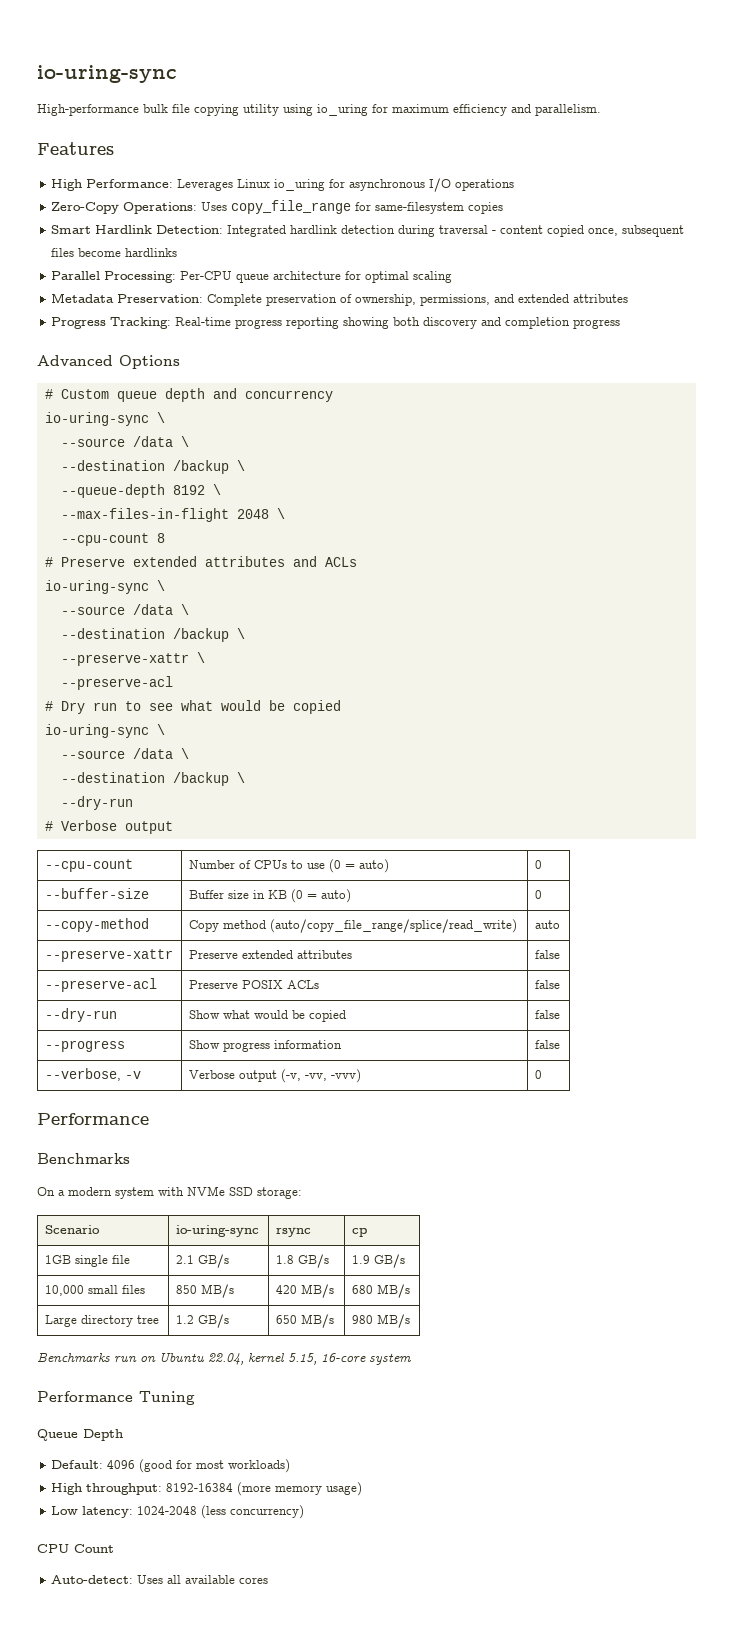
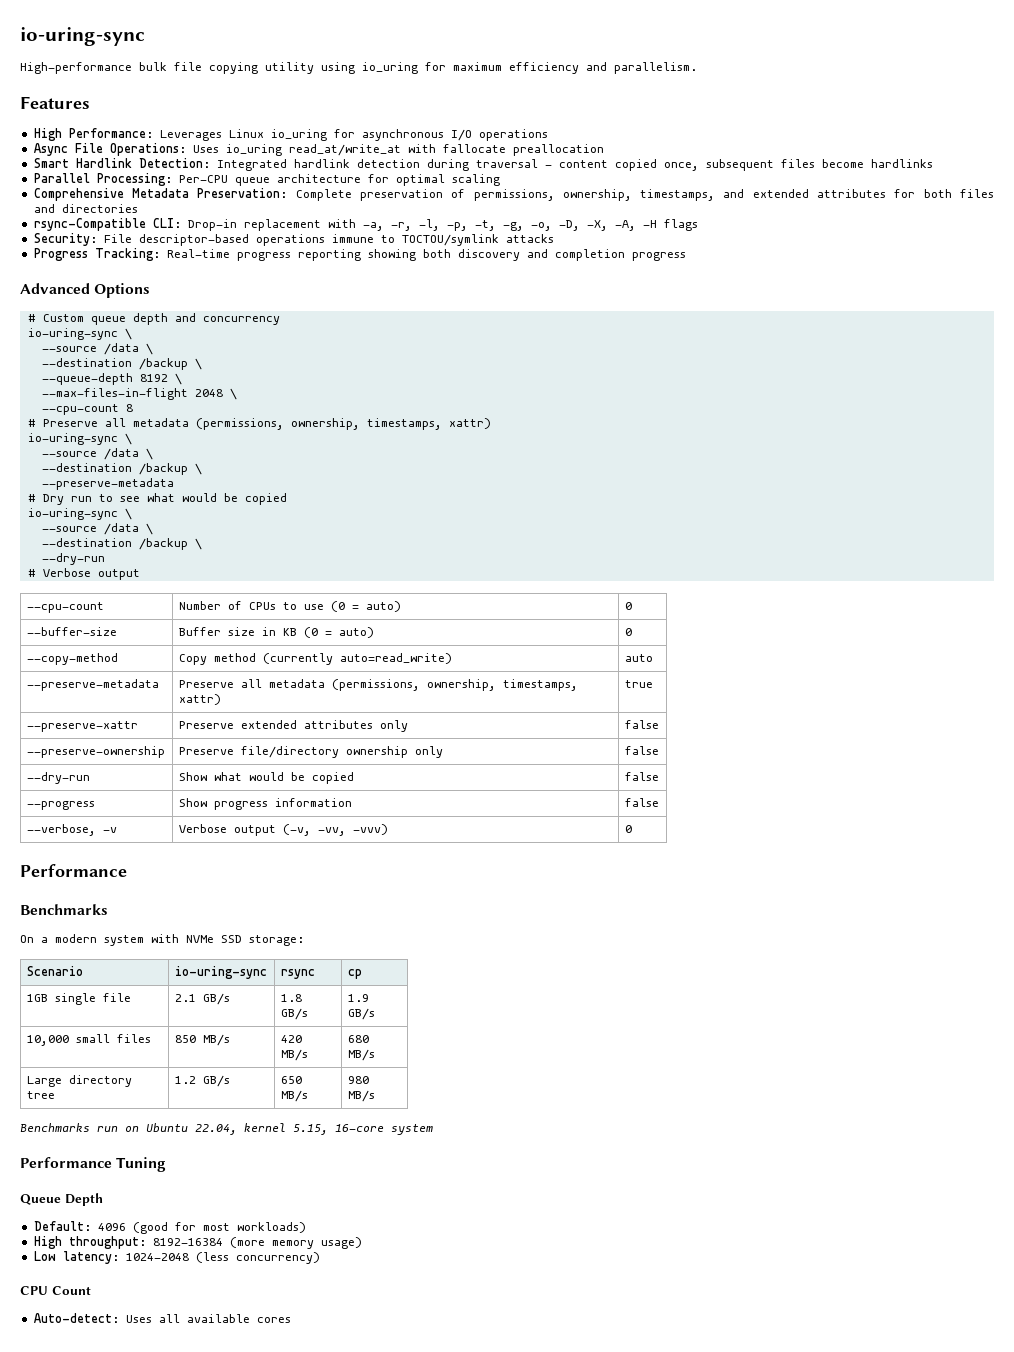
[51,200,504,214] Zero-Copy Operations: Uses copy_file_range for same-filesystem copies -> [33,143,604,156] Async File Operations: Uses io_uring read_at/write_at with fallocate preallocation
(453, 277) none -> [33,188,124,201] Comprehensive
[355,294,491,306] ownership, permissions, -> [473,189,716,201] permissions, ownership, timestamps,
(629, 298) none -> [894,189,995,198] [33,204,138,213] [33,218,698,231] [33,233,554,246] for both files and directories // rsync-Compatible CLI: Drop-in replacement with -a, -r, -l, -p, -t, -g, -o, -D, -X, -A, -H flags // Security: File descriptor-based operations immune to TOCTOU/symlink attacks
[132,556,357,567] [44,580,165,594] [60,604,189,615] [60,628,245,642] [60,652,205,666] [60,676,173,690] extended attributes and ACLs // io-uring-sync \ // --source /data \ // --destination /backup \ // --preserve-xattr \ // --preserve-acl -> [104,418,491,430] [27,433,132,445] [41,448,153,460] [41,463,202,475] [41,478,174,490] all metadata (permissions, ownership, timestamps, xattr) // io-uring-sync \ // --source /data \ // --destination /backup \ // --preserve-metadata
[269,919,517,933] (auto/copy_file_range/splice/read_write) -> [262,653,452,665] (currently auto=read_write)
(560, 924) none -> [26,679,159,691] [178,679,578,691] [178,694,221,705] [624,680,653,688] // --preserve-metadata | Preserve all metadata (permissions, ownership, timestamps, xattr) | true
[534,950,560,959] [44,978,157,992] [188,980,319,989] | false // --preserve-acl | Preserve POSIX ACLs -> [379,720,408,732] [624,720,659,729] [26,746,165,758] [178,746,443,758] only | false // --preserve-ownership | Preserve file/directory ownership only

